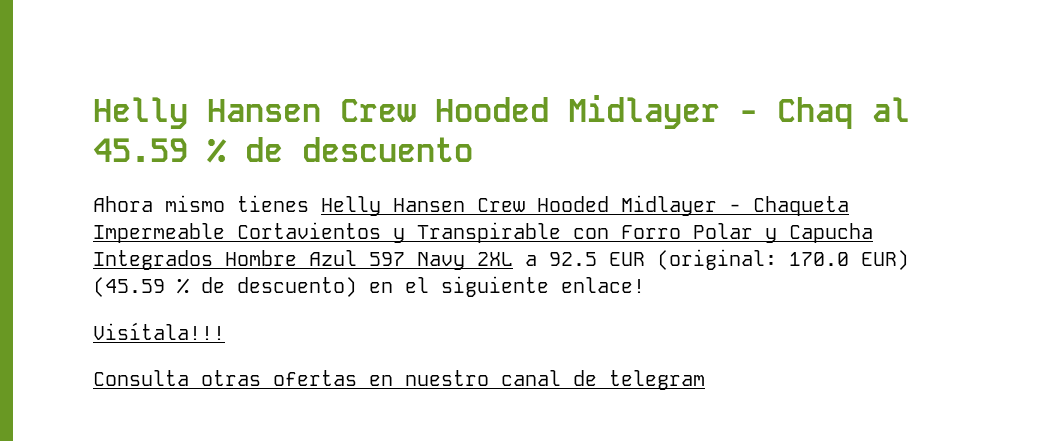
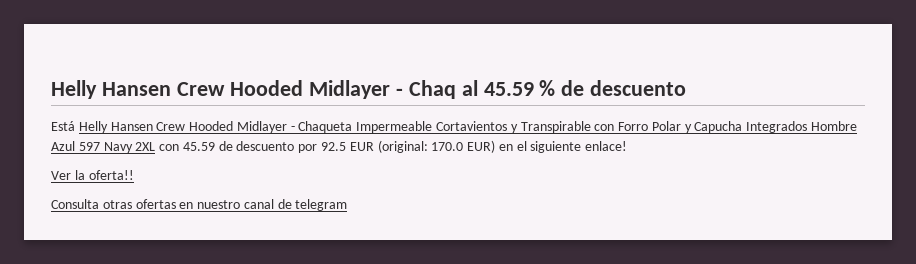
[93,195,309,212] Ahora mismo tienes -> [51,121,75,131] Está
[525,255,537,266] a -> [159,141,318,153] con 45.59 de descuento por
[93,277,357,297] (45.59 % de descuento) -> (496, 146) none
[93,322,225,340] Visítala!!! -> [51,170,134,180] Ver la oferta!!

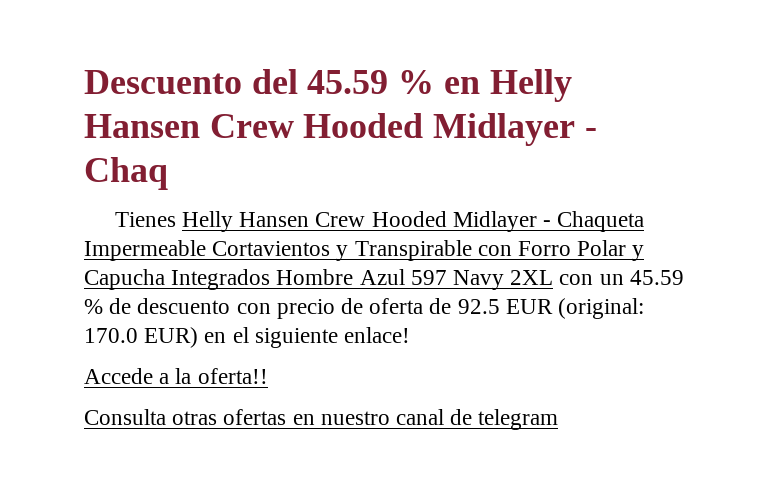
(51, 89) none -> [84,69,480,94] Descuento del 45.59 % en
[461,80,687,96] [51,121,75,131] al 45.59 % de descuento // Está -> [114,212,176,227] // Tienes
[182,141,318,153] 45.59 de descuento por -> [599,270,684,285] [84,298,452,319] un 45.59 % de descuento con precio de oferta de
[51,171,71,180] Ver -> [84,368,170,384] Accede a

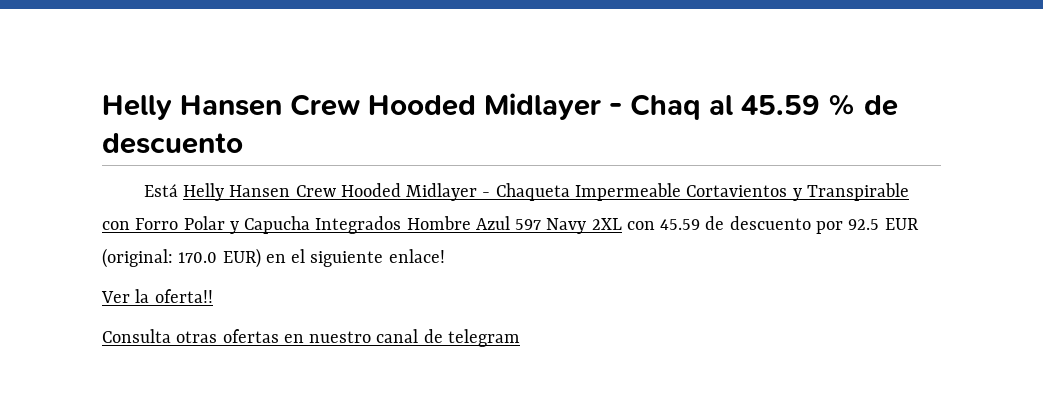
[84,69,480,94] Descuento del 45.59 % en -> (102, 107) none
[114,212,176,227] // Tienes -> [709,94,898,116] [102,133,243,154] [143,184,178,197] al 45.59 % de descuento // Está
[599,270,684,285] [84,298,452,319] un 45.59 % de descuento con precio de oferta de -> [660,216,843,234] 45.59 de descuento por
[84,368,170,384] Accede a -> [101,291,130,303] Ver

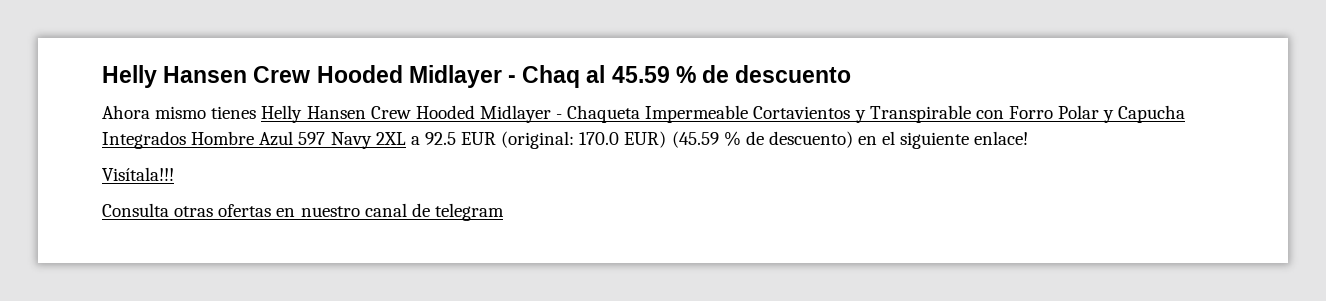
[143,184,178,197] Está -> [102,105,257,119] Ahora mismo tienes
[626,216,843,234] con 45.59 de descuento por -> [410,136,420,145] a
(261, 258) none -> [671,131,853,148] (45.59 % de descuento)
[101,289,213,303] Ver la oferta!! -> [102,167,174,181] Visítala!!!

